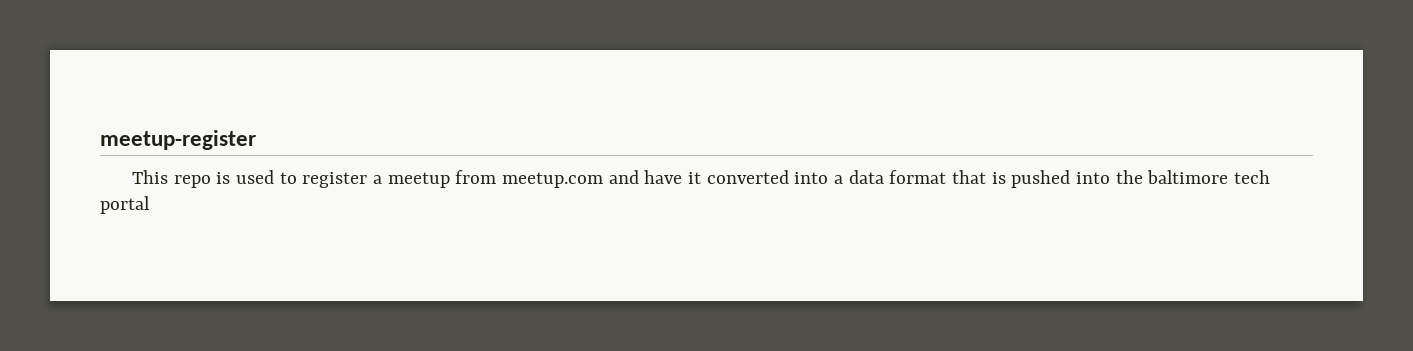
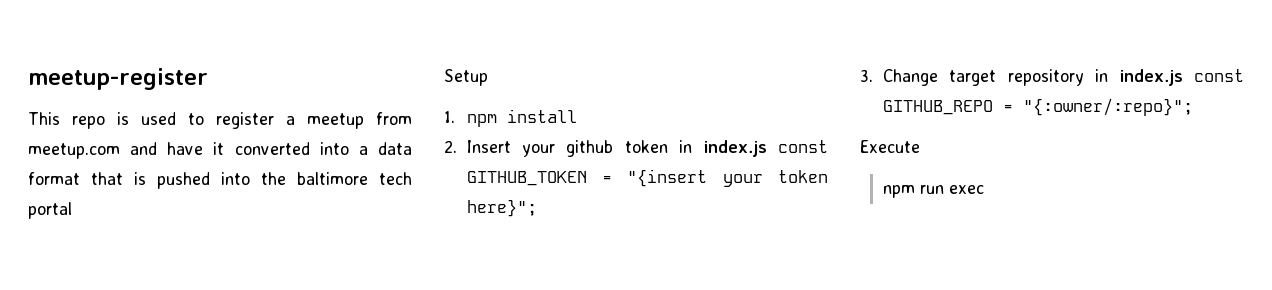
(150, 205) none -> [444,69,488,86] [444,109,577,127] [444,140,828,157] [466,169,828,187] [466,199,537,217] [860,69,1244,86] [882,98,1193,116] [860,140,920,153] [882,185,984,198] // Setup // 1. npm install // 2. Insert your github token in index.js const GITHUB_TOKEN = "{insert your token here}"; // 3. Change target repository in index.js const GITHUB_REPO = "{:owner/:repo}"; // Execute // npm run exec

